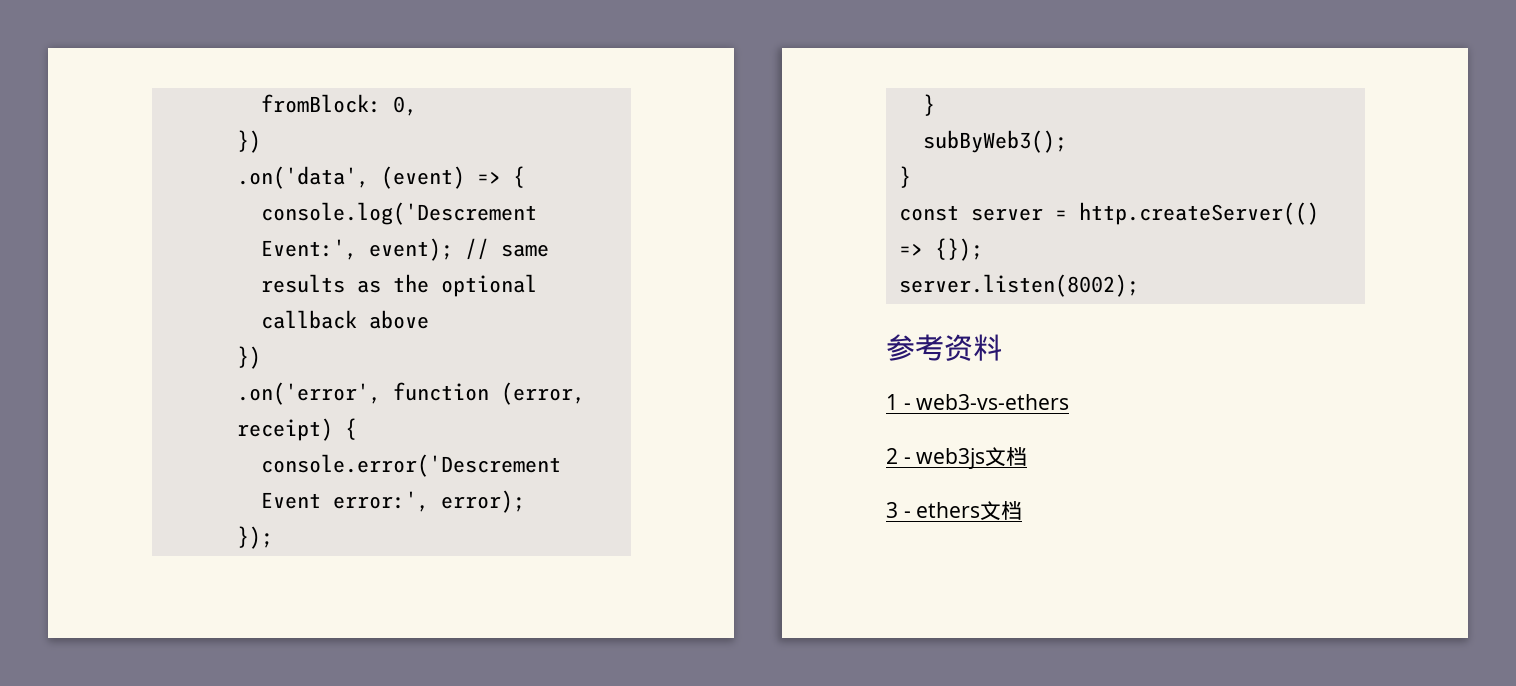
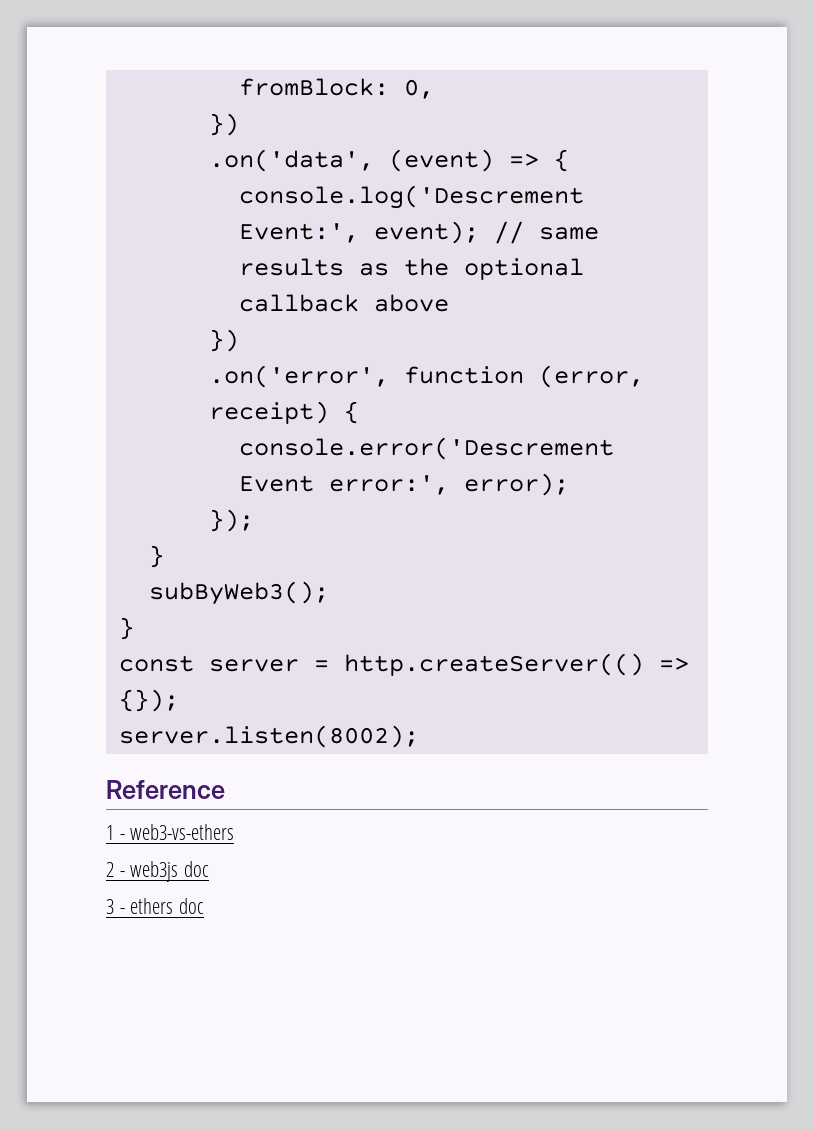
[886,334,1002,361] 参考资料 -> [106,780,225,799] Reference
[985,447,1028,467] 文档 -> [184,861,210,877] doc
[980,501,1023,521] 文档 -> [179,898,205,914] doc

